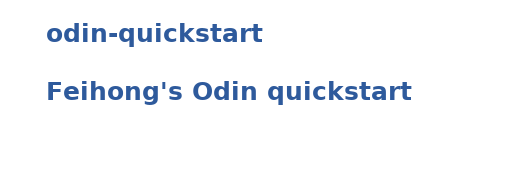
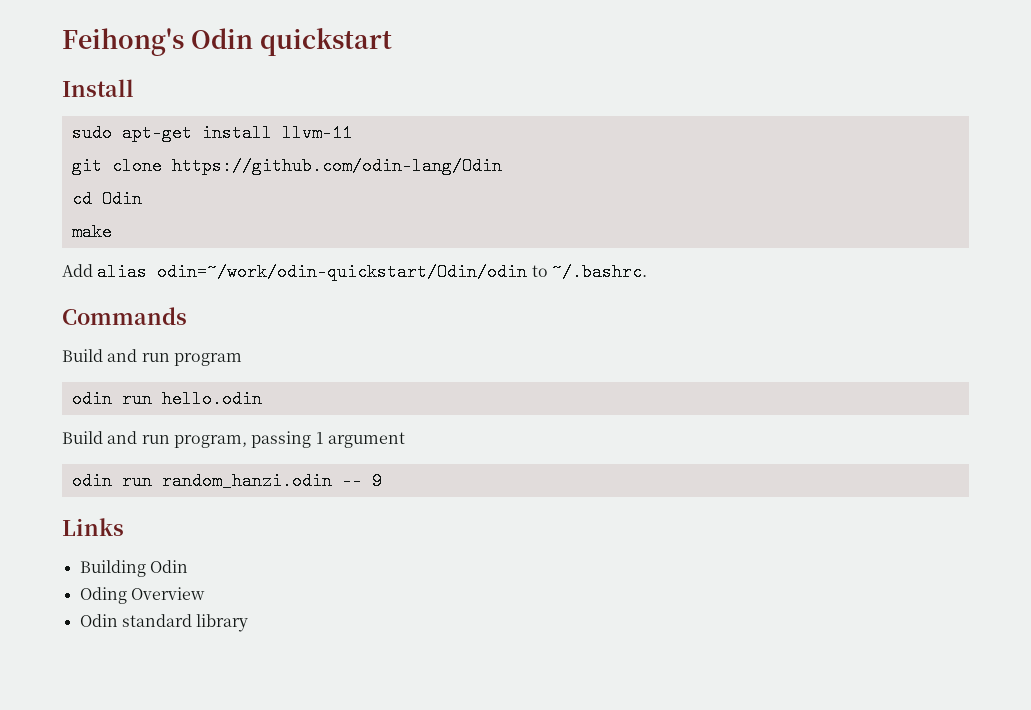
[46,23,263,47] odin-quickstart // -> (62, 42) none
(412, 93) none -> [62,79,134,97] [71,124,352,142] [71,157,502,175] [71,190,142,208] [71,223,112,241] [62,263,647,281] [62,307,187,325] [62,349,242,366] [71,390,262,408] [62,431,405,448] [71,472,382,490] [62,518,124,536] [79,560,188,577] [79,587,205,604] [79,614,249,632] // Install // sudo apt-get install llvm-11 // git clone https://github.com/odin-lang/Odin // cd Odin // make // Add alias odin=~/work/odin-quickstart/Odin/odin to ~/.bashrc. // Commands // Build and run program // odin run hello.odin // Build and run program, passing 1 argument // odin run random_hanzi.odin -- 9 // Links // Building Odin // Oding Overview // Odin standard library

